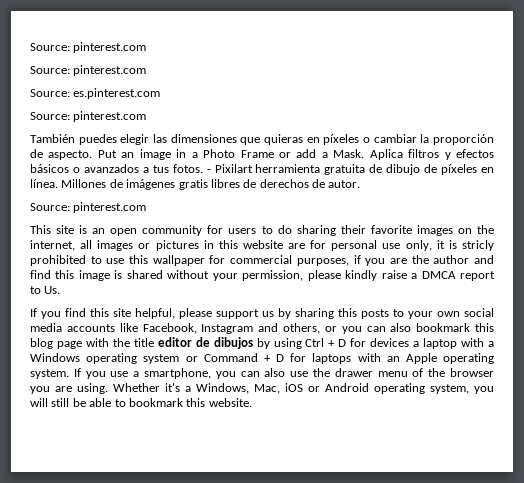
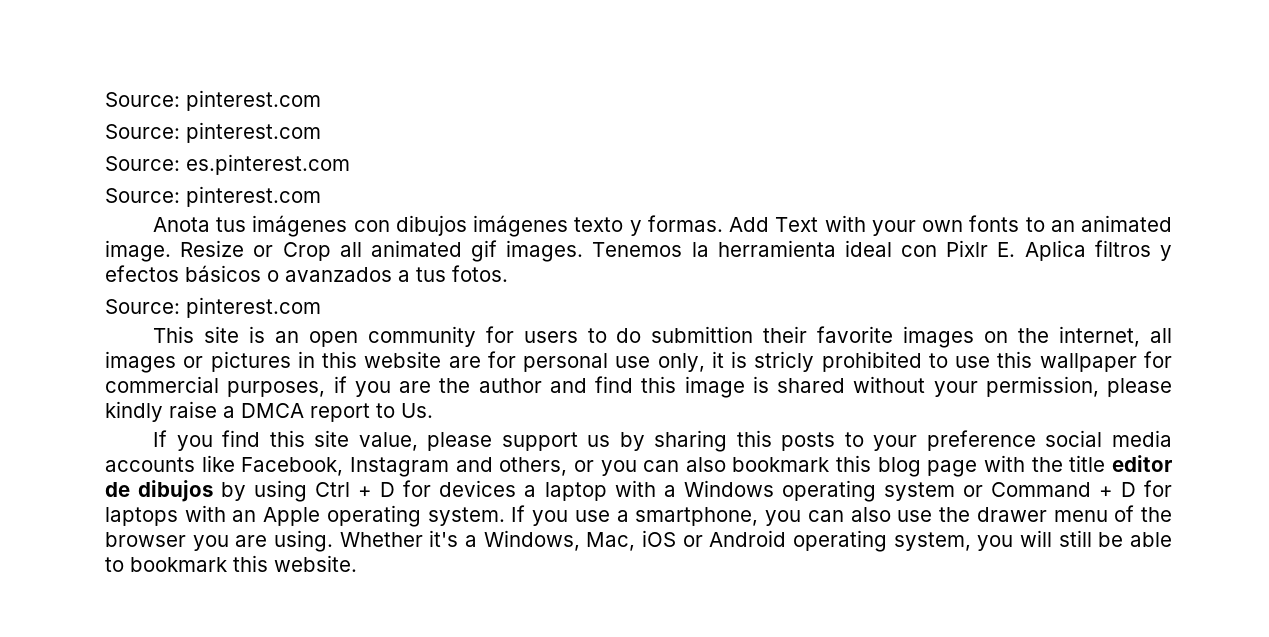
[30,134,495,145] [30,149,365,160] También puedes elegir las dimensiones que quieras en píxeles o cambiar la proporción de aspecto. Put an image in a Photo Frame or add a Mask. -> [152,215,1172,237] [105,240,1016,262] Anota tus imágenes con dibujos imágenes texto y formas. Add Text with your own fonts to an animated image. Resize or Crop all animated gif images. Tenemos la herramienta ideal con Pixlr E.
[206,164,495,175] [30,179,361,190] - Pixilart herramienta gratuita de dibujo de píxeles en línea. Millones de imágenes gratis libres de derechos de autor. -> (508, 273) none
[296,225,336,236] sharing -> [651,326,754,343] submittion
[135,308,175,319] helpful, -> [358,432,418,451] value,
[437,311,460,317] own -> [926,430,1036,451] preference

